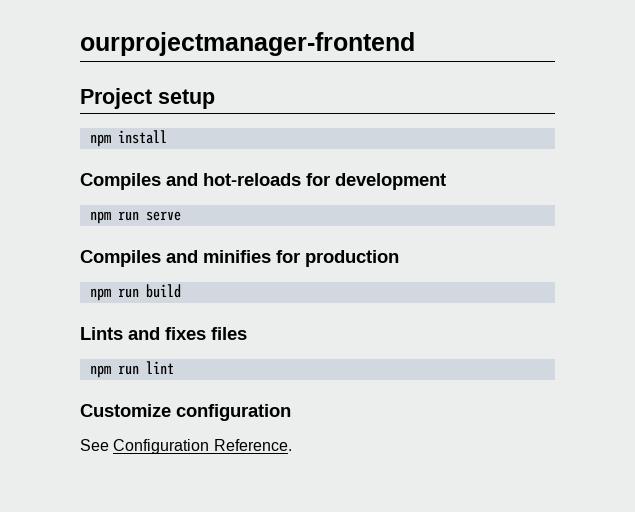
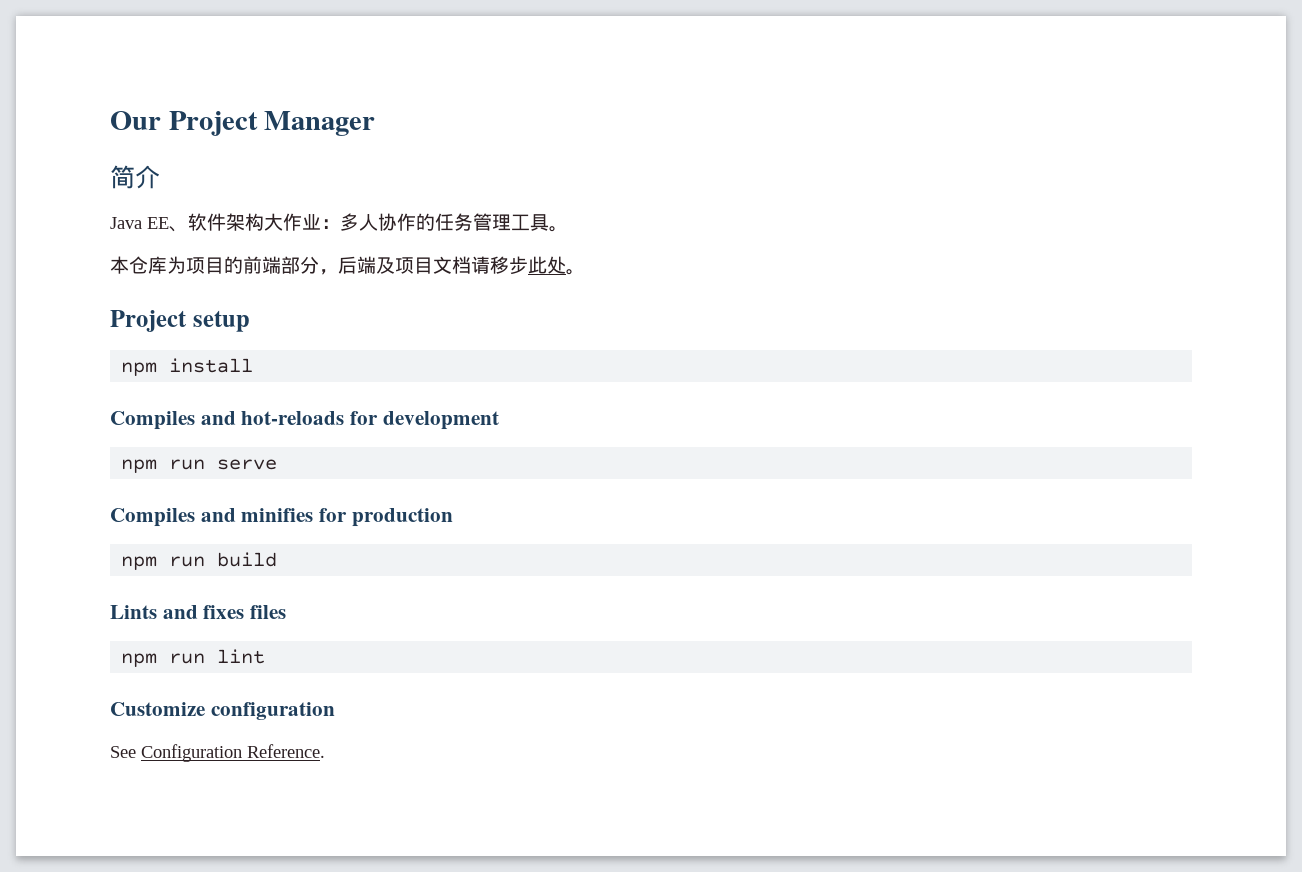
[80,32,415,56] ourprojectmanager-frontend -> [110,111,376,136] [110,165,160,189] [110,213,568,232] [110,256,585,275] Our Project Manager // 简介 // Java EE、软件架构大作业：多人协作的任务管理工具。 // 本仓库为项目的前端部分，后端及项目文档请移步此处。

